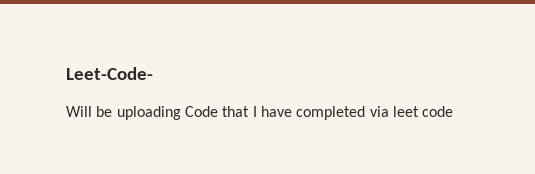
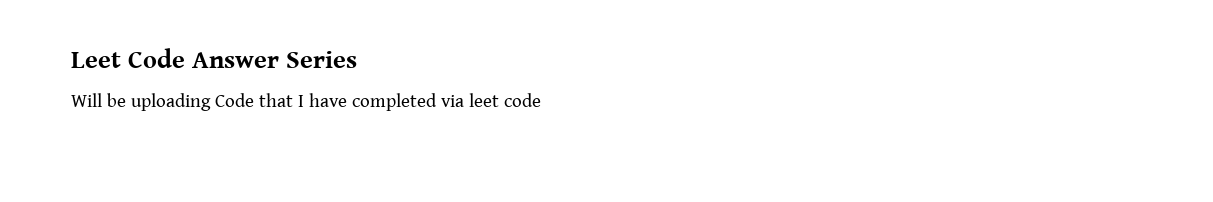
[66,67,153,80] Leet-Code- -> [71,48,358,68] Leet Code Answer Series

